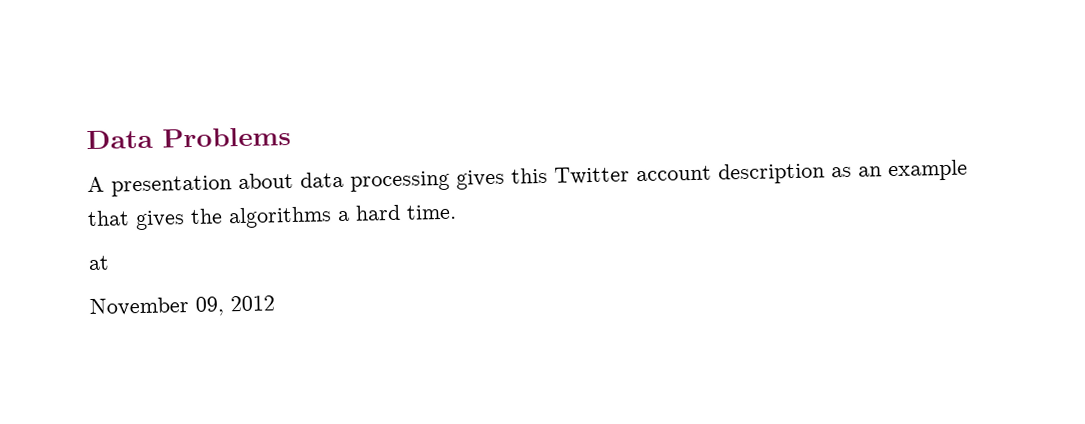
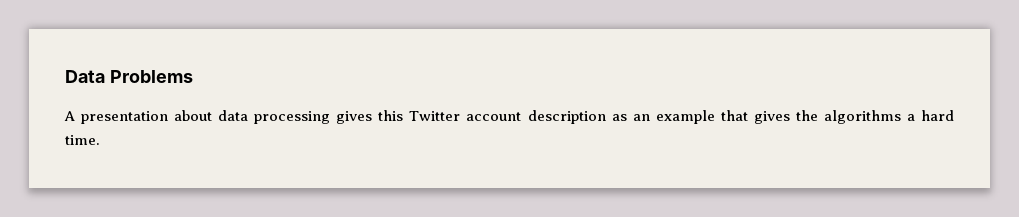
[88,255,110,271] [89,295,275,317] // at // November 09, 2012 -> (100, 140) none

